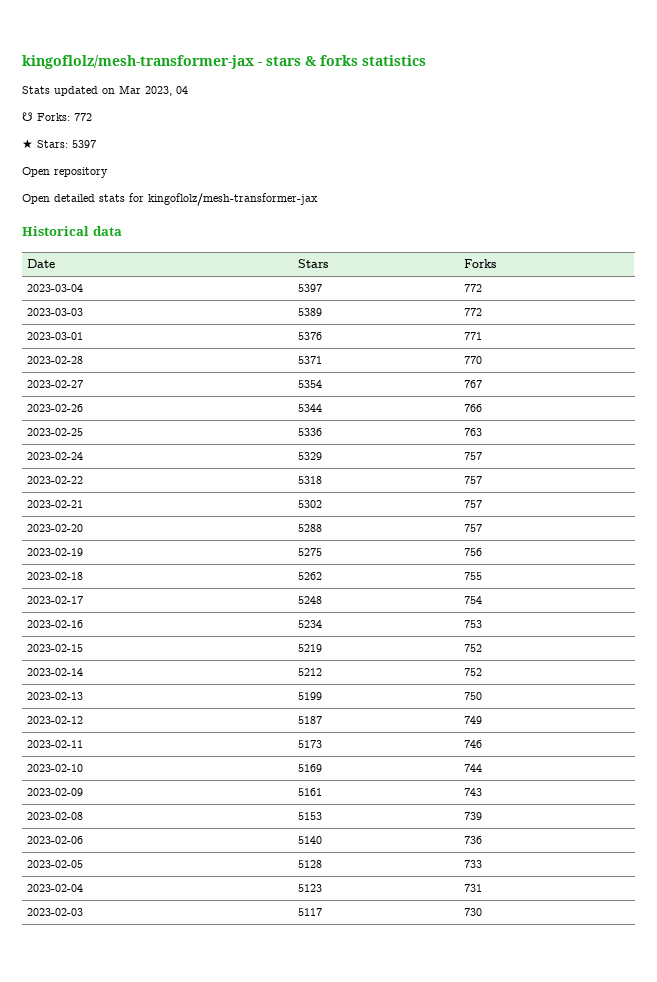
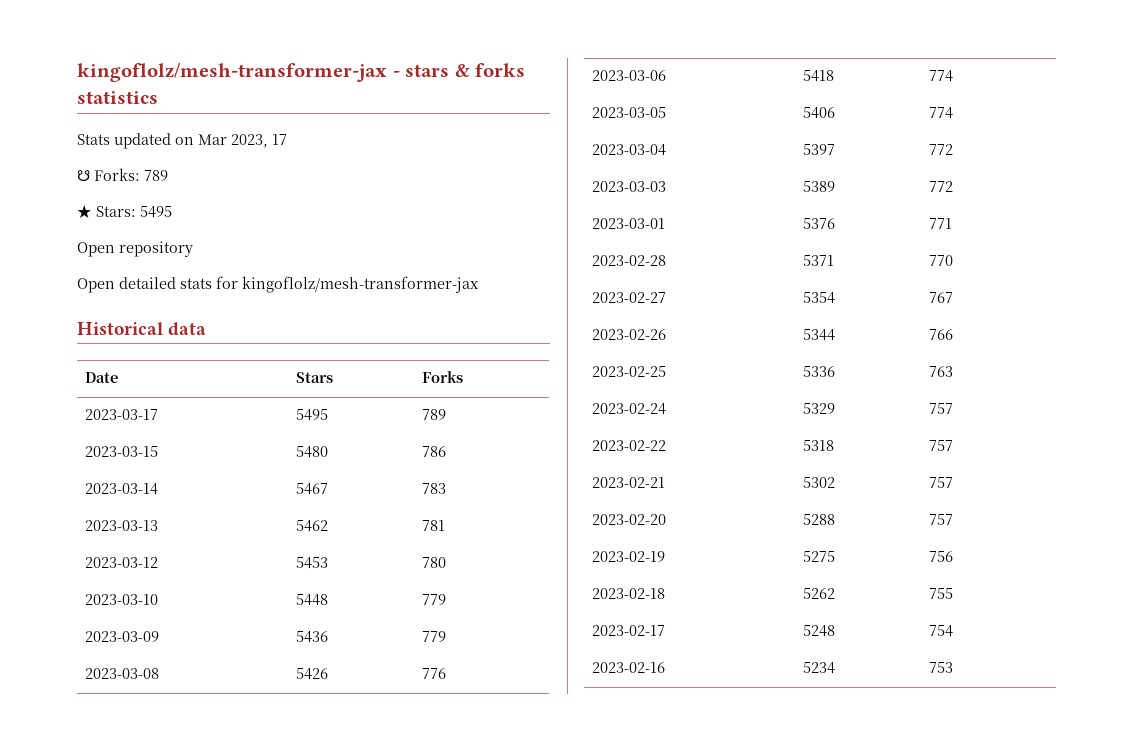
[176,86,188,94] 04 -> [272,134,287,145] 17
[74,113,92,121] 772 -> [144,170,168,181] 789
[72,140,96,148] 5397 -> [140,206,172,218] 5495
(497, 263) none -> [85,409,159,420] [296,409,329,421] [422,409,447,420] [85,446,159,457] [296,446,329,458] [422,446,447,457] [85,483,159,495] [296,483,329,495] [422,483,447,494] [85,520,159,531] [296,520,329,532] [422,520,446,531] [85,557,159,568] [296,557,329,569] [422,557,447,568] [85,594,159,605] [296,594,329,606] [422,594,447,605] [85,631,160,642] [296,631,329,643] [422,631,447,642] [85,668,160,679] [296,668,329,680] [422,668,447,679] [592,70,667,81] [803,70,835,82] [929,70,954,82] [592,107,667,118] [803,107,836,119] [929,107,954,119] // 2023-03-17 | 5495 | 789 // 2023-03-15 | 5480 | 786 // 2023-03-14 | 5467 | 783 // 2023-03-13 | 5462 | 781 // 2023-03-12 | 5453 | 780 // 2023-03-10 | 5448 | 779 // 2023-03-09 | 5436 | 779 // 2023-03-08 | 5426 | 776 // 2023-03-06 | 5418 | 774 // 2023-03-05 | 5406 | 774
[27,644,84,652] [298,644,323,652] [464,644,483,652] [27,668,84,676] [298,668,323,676] [464,668,483,676] [27,692,84,700] [298,692,323,700] [464,692,483,700] [27,716,84,724] [298,716,323,724] [464,716,483,724] [27,740,84,748] [298,740,323,748] [464,740,483,748] [27,764,84,772] [298,764,323,772] [464,764,483,772] [27,788,84,796] [298,788,323,796] [464,788,483,796] [27,812,84,820] [298,812,323,820] [464,812,483,820] [27,836,84,844] [298,836,323,844] [464,836,483,844] [27,860,84,868] [298,860,323,868] [464,860,483,868] [27,884,84,892] [298,884,323,892] [464,884,483,892] [27,908,84,916] [298,908,323,916] [464,908,483,916] // 2023-02-15 | 5219 | 752 // 2023-02-14 | 5212 | 752 // 2023-02-13 | 5199 | 750 // 2023-02-12 | 5187 | 749 // 2023-02-11 | 5173 | 746 // 2023-02-10 | 5169 | 744 // 2023-02-09 | 5161 | 743 // 2023-02-08 | 5153 | 739 // 2023-02-06 | 5140 | 736 // 2023-02-05 | 5128 | 733 // 2023-02-04 | 5123 | 731 // 2023-02-03 | 5117 | 730 -> (954, 667) none

